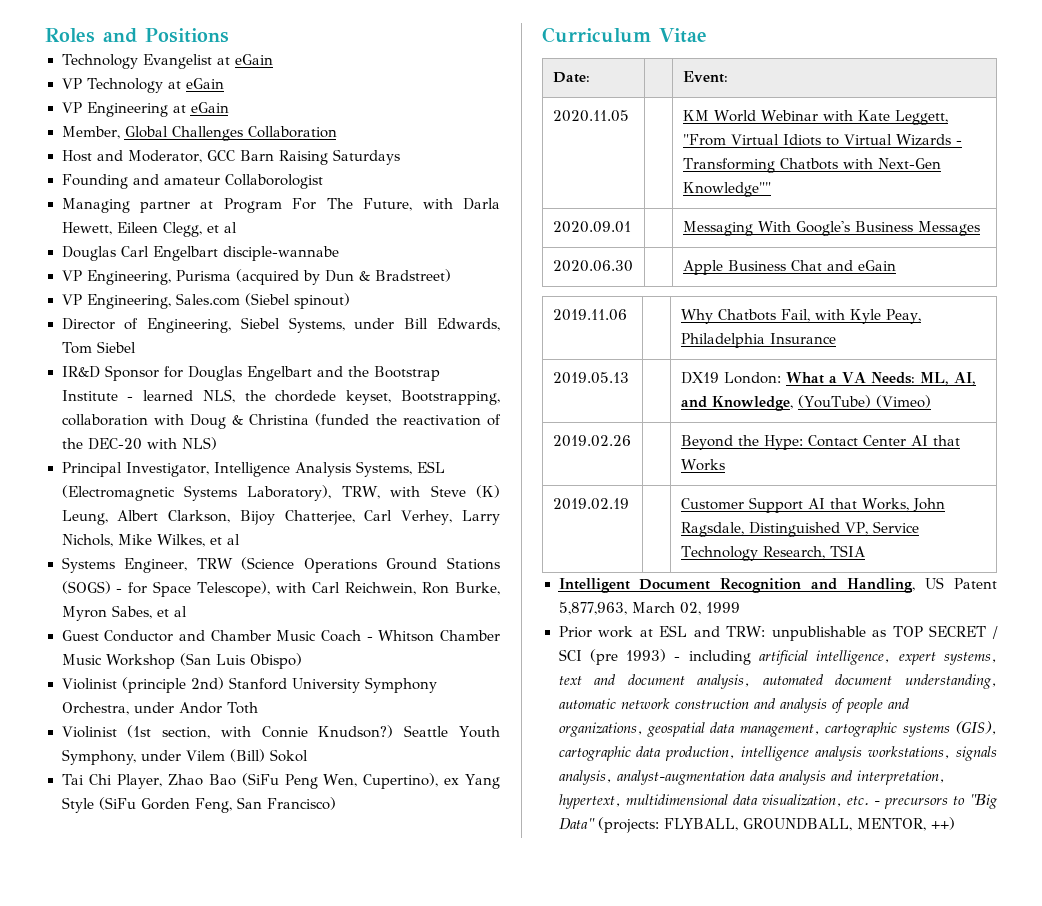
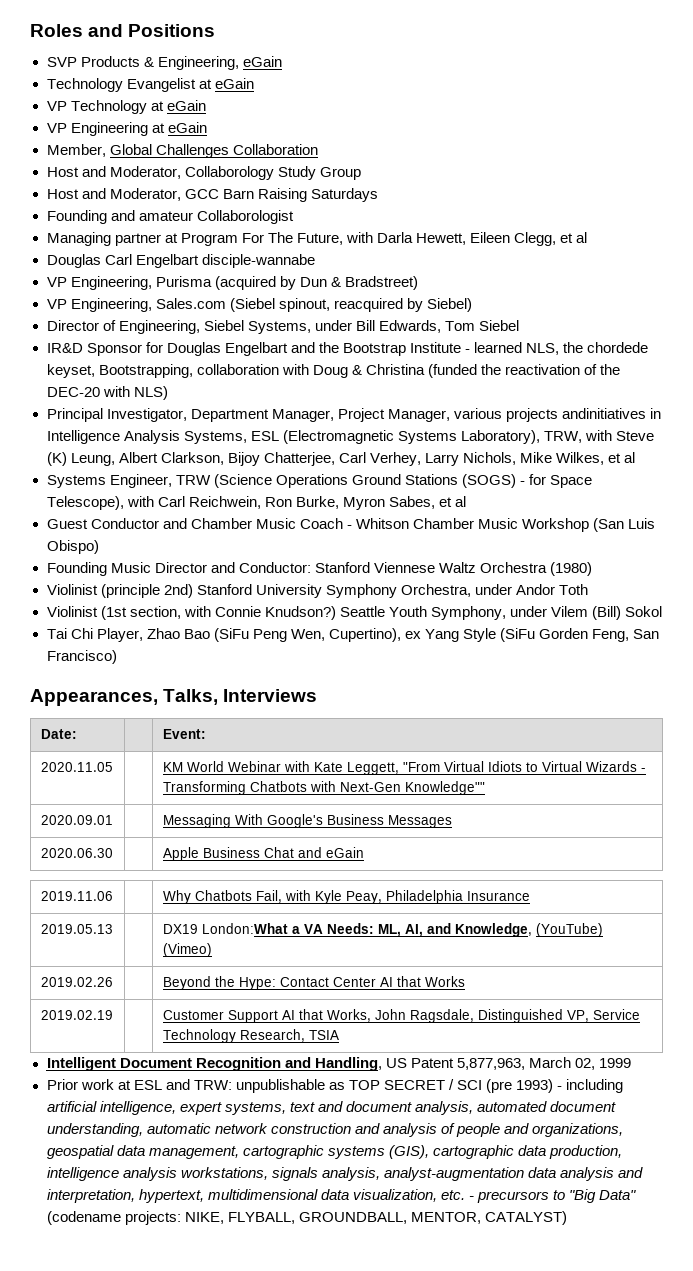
(229, 35) none -> [46,56,282,70] // SVP Products & Engineering, eGain
(337, 132) none -> [46,166,361,180] // Host and Moderator, Collaborology Study Group
[293,293,350,309] spinout) -> [278,298,472,312] spinout, reacquired by Siebel)
(209, 469) none -> [190,408,661,422] Department Manager, Project Manager, various projects andinitiatives in
(303, 661) none -> [46,562,592,576] // Founding Music Director and Conductor: Stanford Viennese Waltz Orchestra (1980)
[542,27,707,43] Curriculum Vitae -> [30,689,318,706] Appearances, Talks, Interviews
[723,372,824,384] London: What -> [201,923,288,934] London:What
[597,817,659,833] (projects: -> [46,1211,224,1225] (codename projects: NIKE,
[931,817,956,830] ++) -> [484,1211,567,1225] CATALYST)

